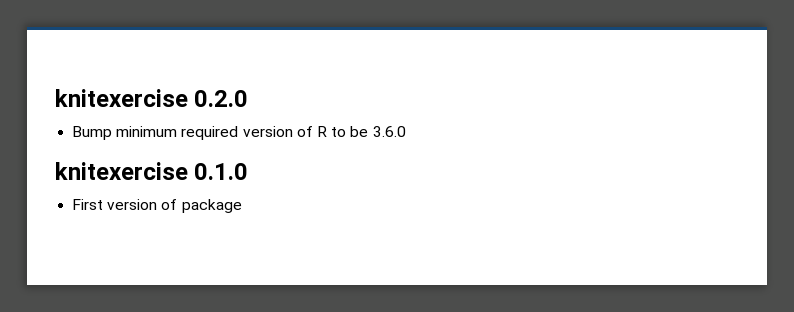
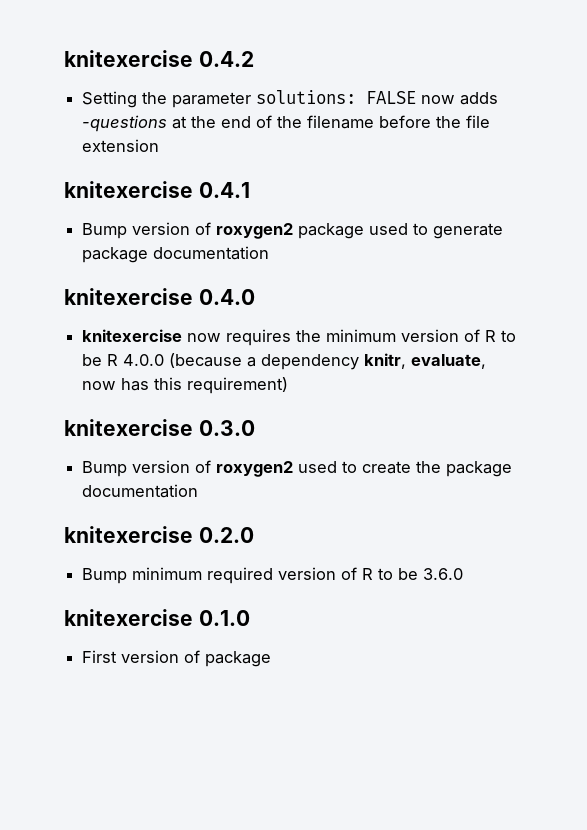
[55,89,188,107] knitexercise -> [64,50,254,67] [82,90,499,108] [82,115,491,132] [82,139,160,152] [64,181,250,198] [82,222,504,239] [82,246,270,263] [64,288,255,305] [82,329,517,346] [82,353,487,370] [82,377,289,394] [64,419,255,436] [82,460,513,477] [82,484,199,498] [64,526,193,543] knitexercise 0.4.2 // Setting the parameter solutions: FALSE now adds -questions at the end of the filename before the file extension // knitexercise 0.4.1 // Bump version of roxygen2 package used to generate package documentation // knitexercise 0.4.0 // knitexercise now requires the minimum version of R to be R 4.0.0 (because a dependency knitr, evaluate, now has this requirement) // knitexercise 0.3.0 // Bump version of roxygen2 used to create the package documentation // knitexercise

